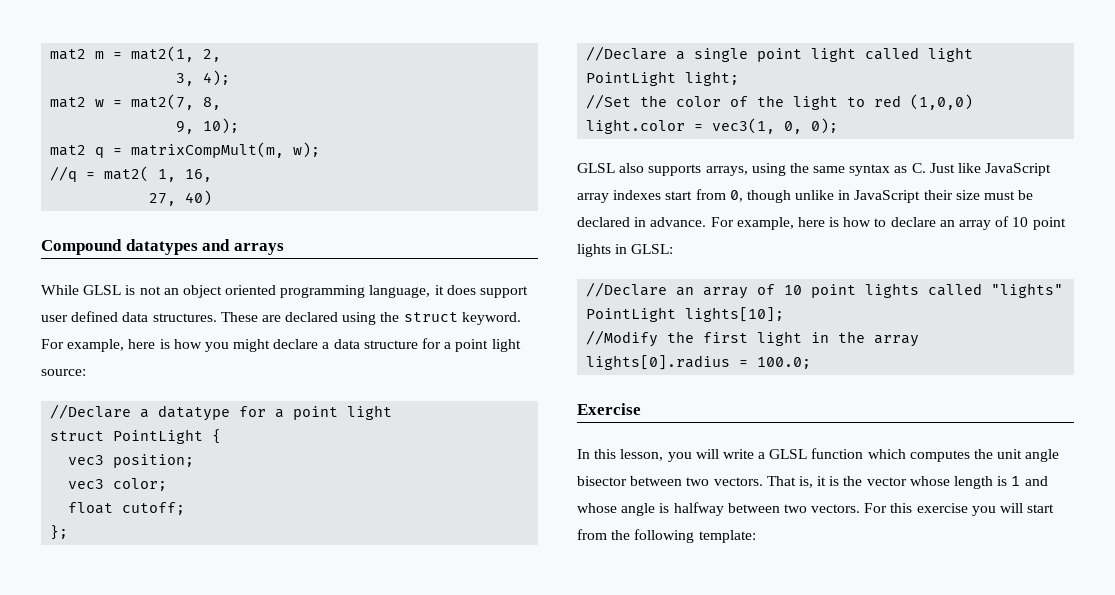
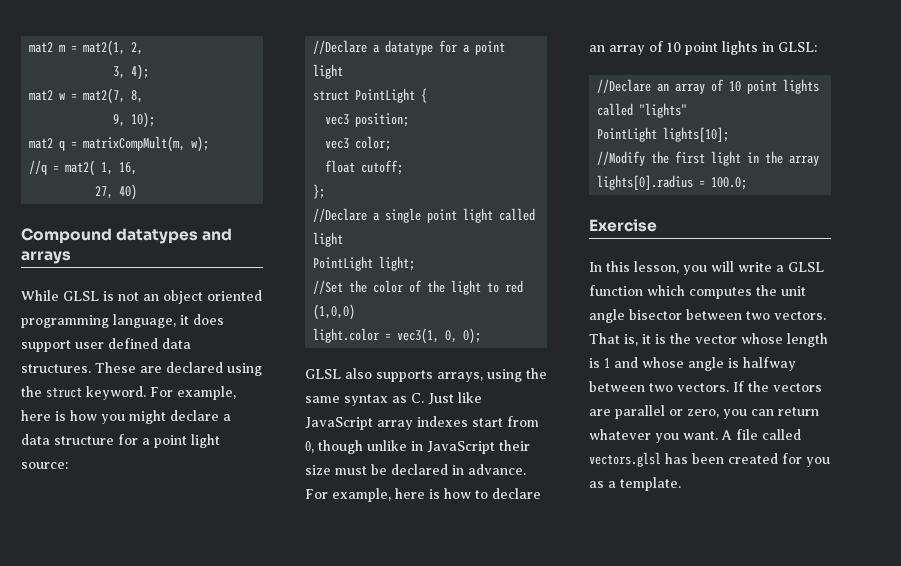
[864,503,1055,516] [577,529,756,543] For this exercise you will start from the following template: -> [733,381,822,392] [589,405,819,419] [589,429,801,443] [589,452,830,467] [589,477,681,491] If the vectors are parallel or zero, you can return whatever you want. A file called vectors.glsl has been created for you as a template.

